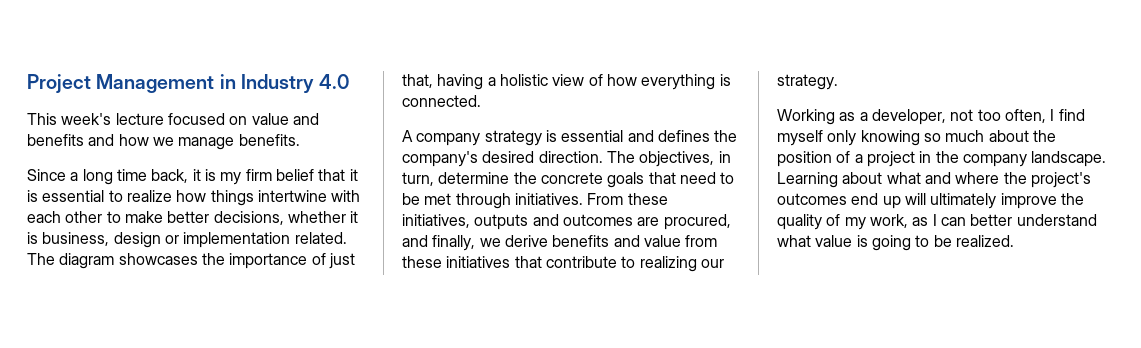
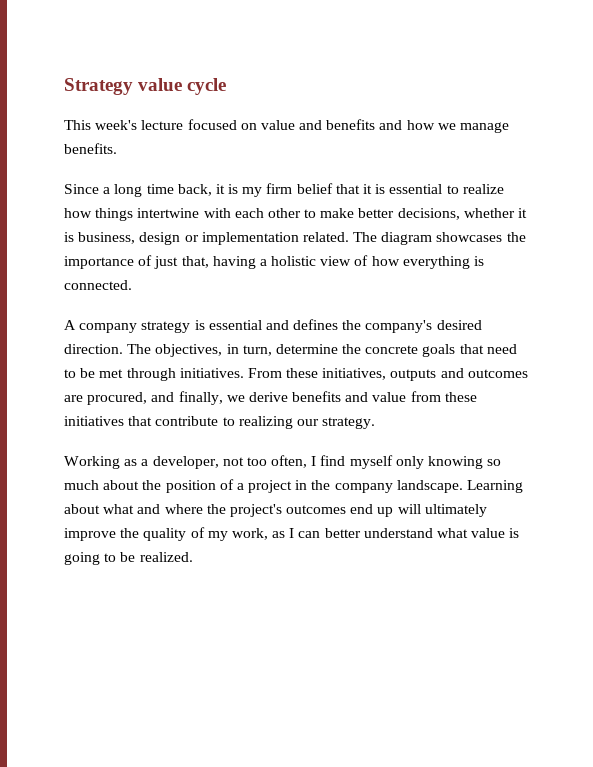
[27,74,350,93] Project Management in Industry 4.0 -> [64,78,227,95] Strategy value cycle

